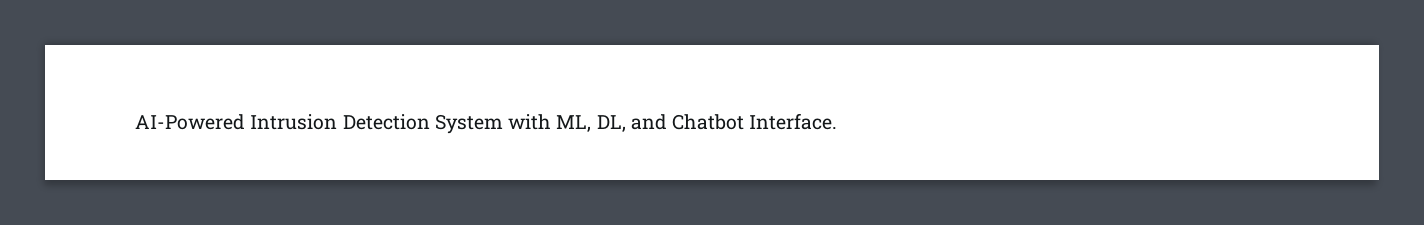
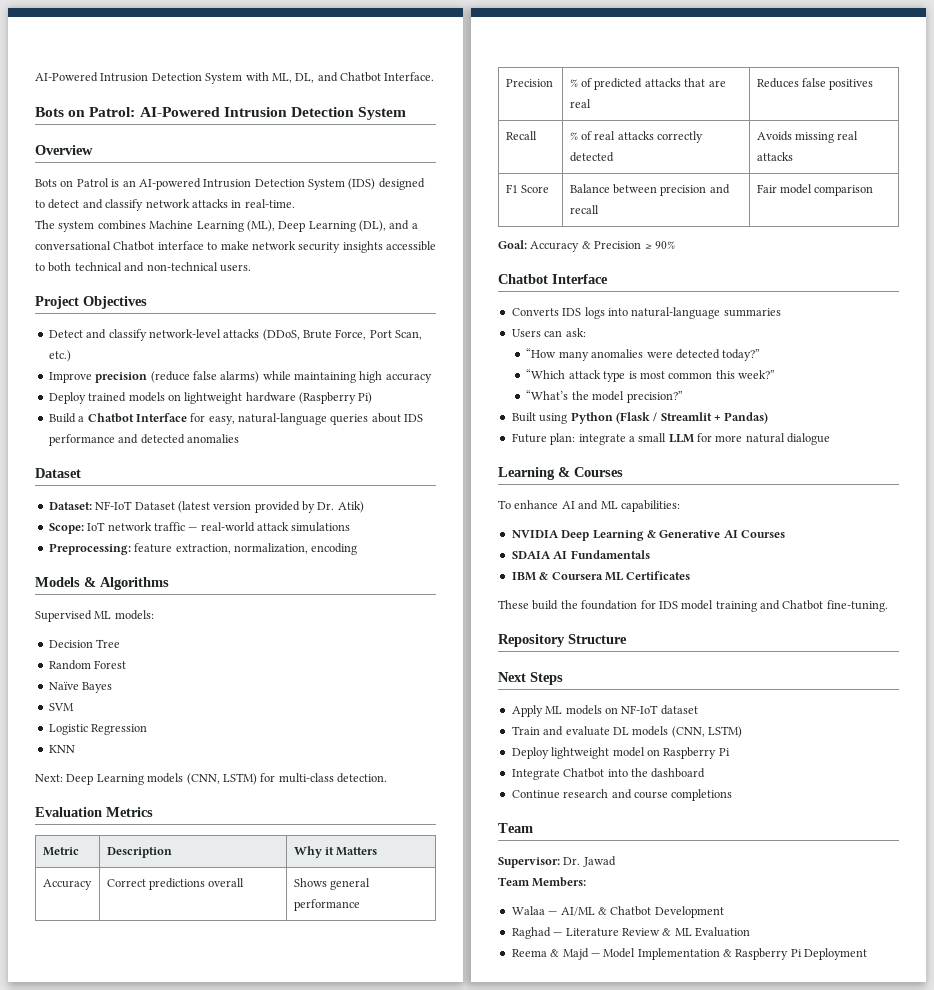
(838, 121) none -> [35,107,407,120] [35,145,93,155] [35,178,425,190] [35,199,295,211] [35,220,418,232] [35,241,436,253] [35,262,251,272] [35,296,147,309] [48,329,423,341] [48,350,71,362] [48,371,432,383] [48,392,373,404] [48,413,424,425] [48,434,239,446] [35,468,81,478] [48,501,364,513] [48,522,351,534] [48,543,358,555] [35,577,169,590] [35,610,154,622] [48,639,121,648] [48,660,127,670] [48,681,113,693] [48,703,74,711] [48,724,148,735] [48,745,75,753] [35,773,387,785] [35,807,153,817] [42,847,79,856] [106,847,172,858] [293,846,378,858] [42,879,92,890] [106,878,245,890] [293,878,371,890] [293,899,360,911] [505,79,553,87] [569,78,726,90] [569,99,591,108] [756,78,874,90] [505,131,537,140] [569,131,704,143] [569,152,614,162] [756,131,859,143] [756,152,793,161] [505,184,550,193] [569,184,730,196] [569,205,599,214] [756,184,874,196] [498,240,675,252] [498,274,608,284] [511,307,781,319] [511,328,586,337] [526,348,761,361] [526,369,776,382] [526,390,683,403] [511,412,769,424] [511,433,831,445] [498,467,623,480] [498,500,680,512] [511,530,785,541] [511,550,650,559] [511,571,691,581] [498,600,888,612] [498,634,627,647] [498,672,563,685] [511,705,698,717] [511,726,742,738] [511,747,730,759] [511,768,706,780] [511,789,733,801] [498,823,533,833] [498,856,616,868] [498,877,587,887] [511,906,724,918] [511,927,750,939] [511,948,868,960] // Bots on Patrol: AI-Powered Intrusion Detection System // Overview // Bots on Patrol is an AI-powered Intrusion Detection System (IDS) designed to detect and classify network attacks in real-time. // The system combines Machine Learning (ML), Deep Learning (DL), and a conversational Chatbot interface to make network security insights accessible to both technical and non-technical users. // Project Objectives // Detect and classify network-level attacks (DDoS, Brute Force, Port Scan, etc.) // Improve precision (reduce false alarms) while maintaining high accuracy // Deploy trained models on lightweight hardware (Raspberry Pi) // Build a Chatbot Interface for easy, natural-language queries about IDS performance and detected anomalies // Dataset // Dataset: NF-IoT Dataset (latest version provided by Dr. Atik) // Scope: IoT network traffic — real-world attack simulations // Preprocessing: feature extraction, normalization, encoding // Models & Algorithms // Supervised ML models: // Decision Tree // Random Forest // Naïve Bayes // SVM // Logistic Regression // KNN // Next: Deep Learning models (CNN, LSTM) for multi-class detection. // Evaluation Metrics // Metric | Description | Why it Matters // Accuracy | Correct predictions overall | Shows general performance // Precision | % of predicted attacks that are real | Reduces false positives // Recall | % of real attacks correctly detected | Avoids missing real attacks // F1 Score | Balance between precision and recall | Fair model comparison // Goal: Accuracy & Precision ≥ 90% // Chatbot Interface // Converts IDS logs into natural-language summaries // Users can ask: // “How many anomalies were detected today?” // “Which attack type is most common this week?” // “What’s the model precision?” // Built using Python (Flask / Streamlit + Pandas) // Future plan: integrate a small LLM for more natural dialogue // Learning & Courses // To enhance AI and ML capabilities: // NVIDIA Deep Learning & Generative AI Courses // SDAIA AI Fundamentals // IBM & Coursera ML Certificates // These build the foundation for IDS model training and Chatbot fine-tuning. // Repository Structure // Next Steps // Apply ML models on NF-IoT dataset // Train and evaluate DL models (CNN, LSTM) // Deploy lightweight model on Raspberry Pi // Integrate Chatbot into the dashboard // Continue research and course completions // Team // Supervisor: Dr. Jawad // Team Members: // Walaa — AI/ML & Chatbot Development // Raghad — Literature Review & ML Evaluation // Reema & Majd — Model Implementation & Raspberry Pi Deployment

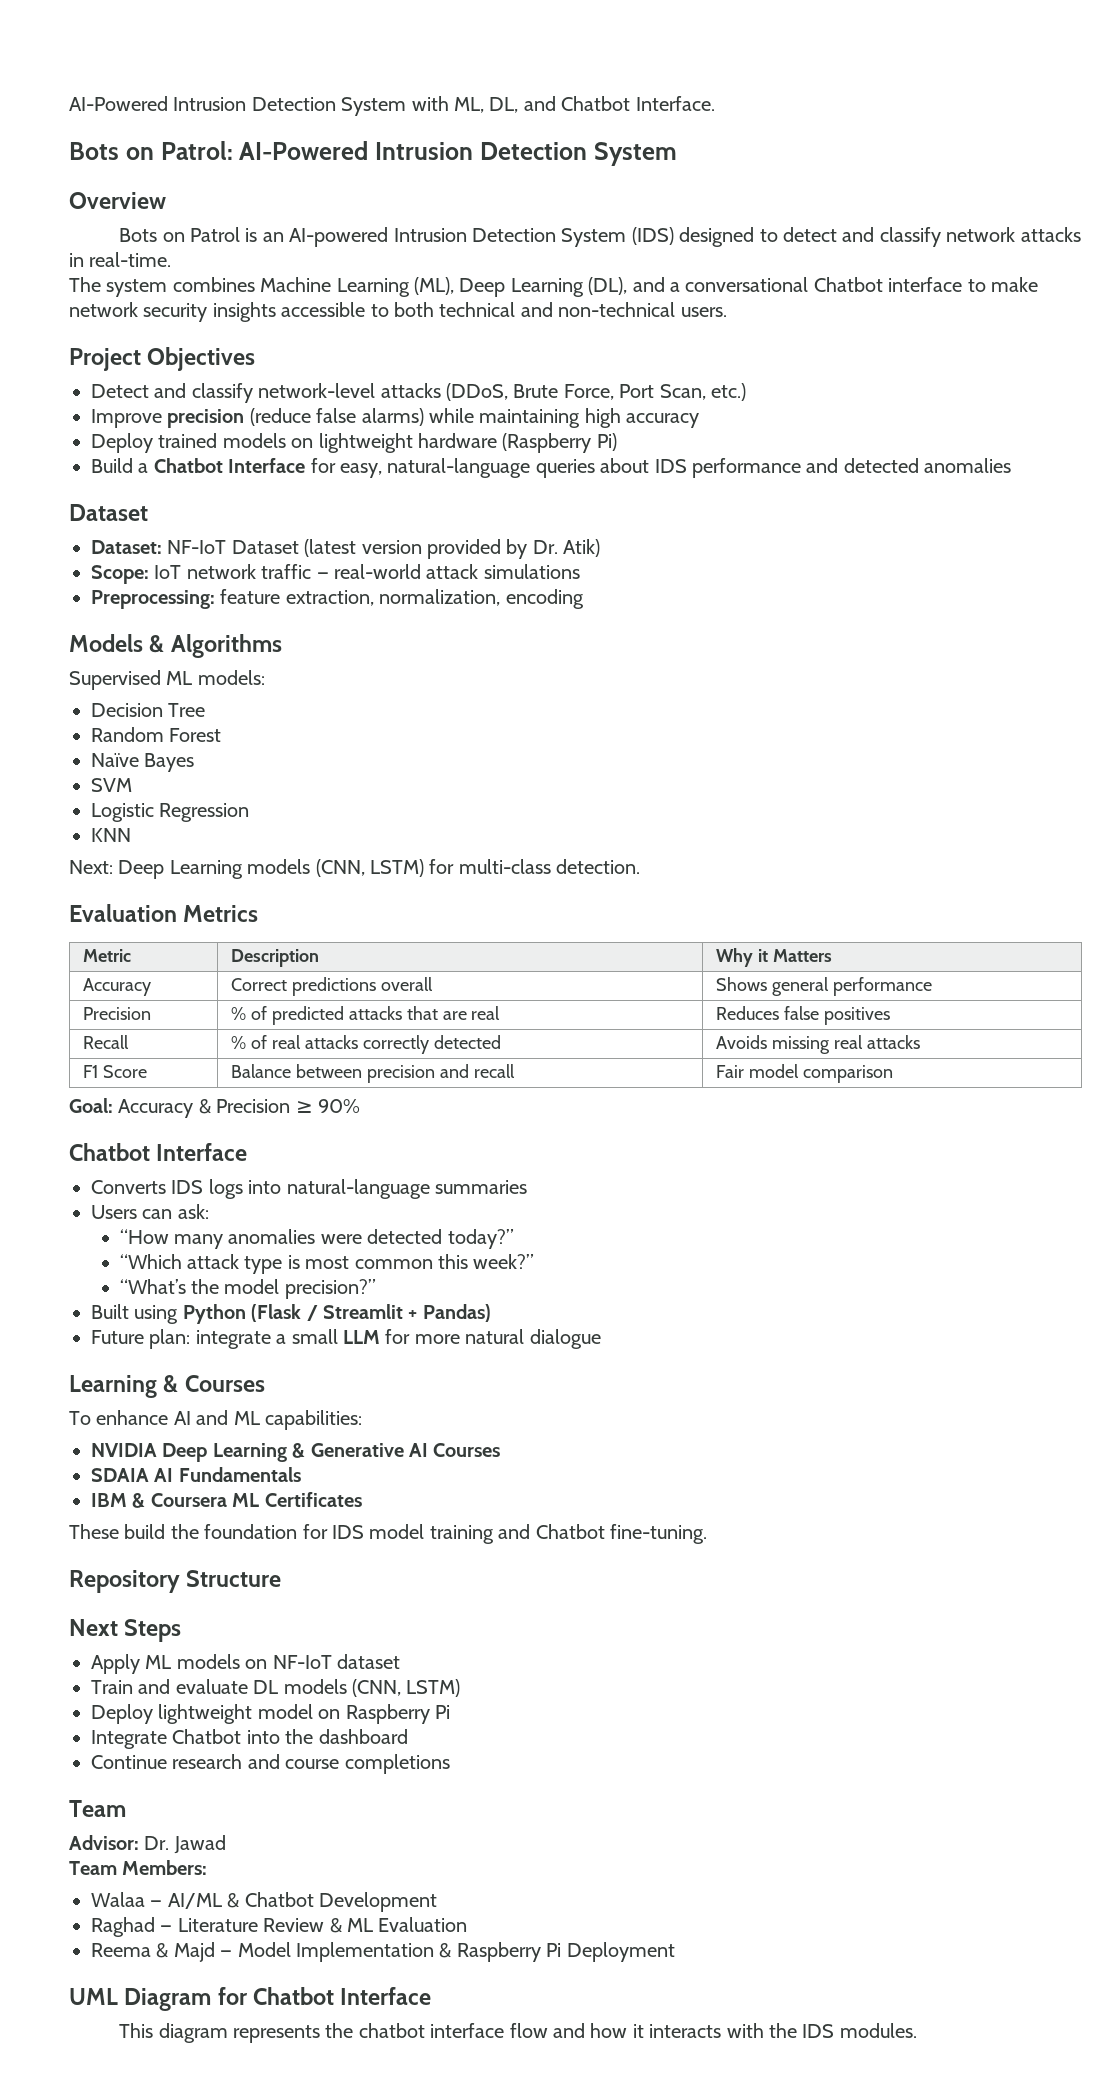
[498,857,560,868] Supervisor: -> [69,1835,139,1850] Advisor:
(868, 954) none -> [69,1987,432,2011] [119,2023,917,2043] // UML Diagram for Chatbot Interface // This diagram represents the chatbot interface flow and how it interacts with the IDS modules.

